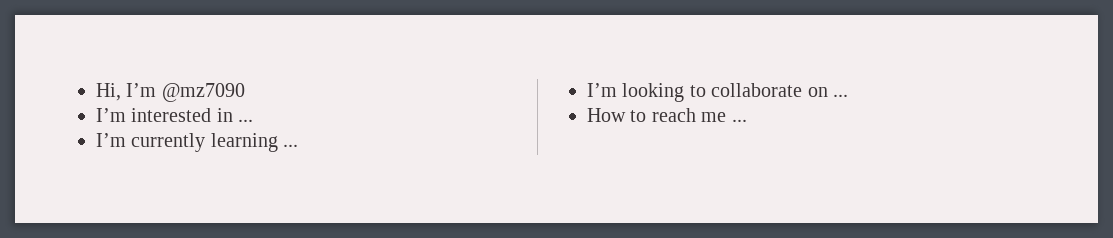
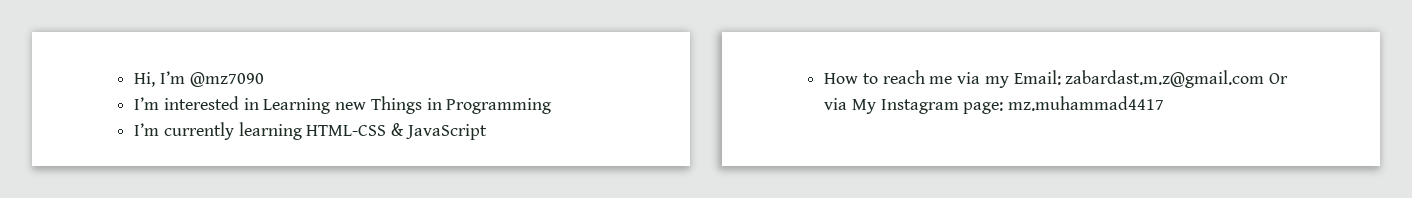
[238,119,254,122] [96,133,299,152] [587,83,848,102] [587,108,747,122] ... // I’m currently learning ... // I’m looking to collaborate on ... // How to reach me ... -> [263,96,552,114] [134,122,487,140] [824,70,1289,88] [824,96,1165,114] Learning new Things in Programming // I’m currently learning HTML-CSS & JavaScript // How to reach me via my Email: zabardast.m.z@gmail.com Or via My Instagram page: mz.muhammad4417

